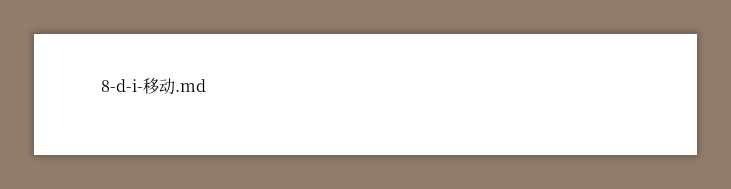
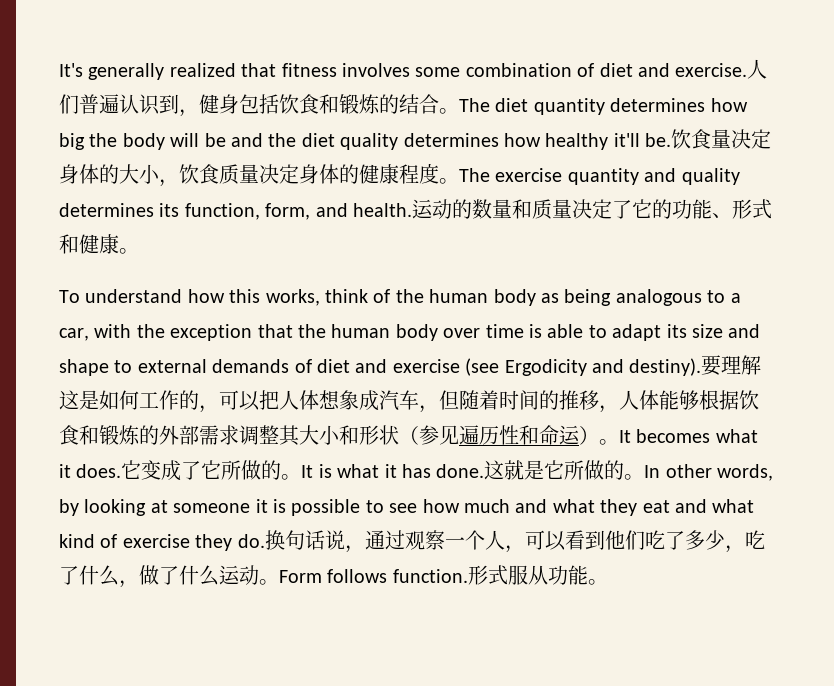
[101,78,206,95] 8-d-i-移动.md -> [59,59,768,80] [59,94,748,117] [59,129,772,150] [59,163,740,187] [59,199,772,220] [59,234,139,254] [59,289,741,306] [59,324,761,341] [59,355,762,376] [59,390,759,413] [59,425,758,446] [59,460,774,481] [59,499,755,516] [59,530,765,553] [59,565,608,588] It's generally realized that fitness involves some combination of diet and exercise.人们普遍认识到，健身包括饮食和锻炼的结合。The diet quantity determines how big the body will be and the diet quality determines how healthy it'll be.饮食量决定身体的大小，饮食质量决定身体的健康程度。The exercise quantity and quality determines its function, form, and health.运动的数量和质量决定了它的功能、形式和健康。 // To understand how this works, think of the human body as being analogous to a car, with the exception that the human body over time is able to adapt its size and shape to external demands of diet and exercise (see Ergodicity and destiny).要理解这是如何工作的，可以把人体想象成汽车，但随着时间的推移，人体能够根据饮食和锻炼的外部需求调整其大小和形状（参见遍历性和命运）。It becomes what it does.它变成了它所做的。It is what it has done.这就是它所做的。In other words, by looking at someone it is possible to see how much and what they eat and what kind of exercise they do.换句话说，通过观察一个人，可以看到他们吃了多少，吃了什么，做了什么运动。Form follows function.形式服从功能。

